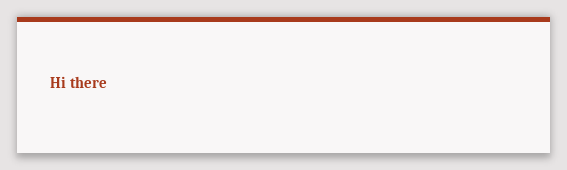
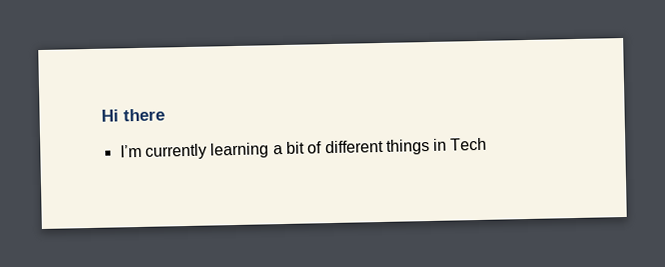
(108, 82) none -> [119,137,488,160] // I’m currently learning a bit of different things in Tech

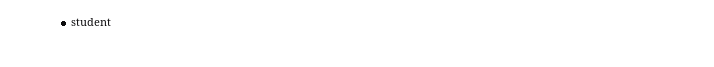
[101,108,165,122] [119,137,488,160] Hi there // I’m currently learning a bit of different things in Tech -> [71,18,112,26] student

